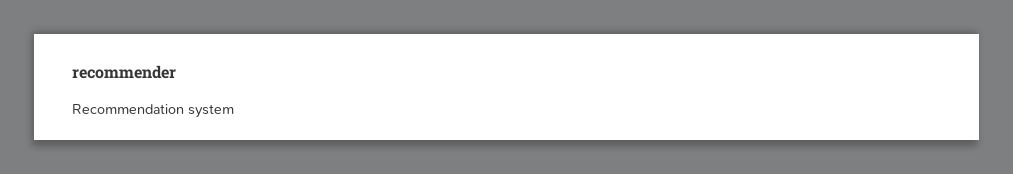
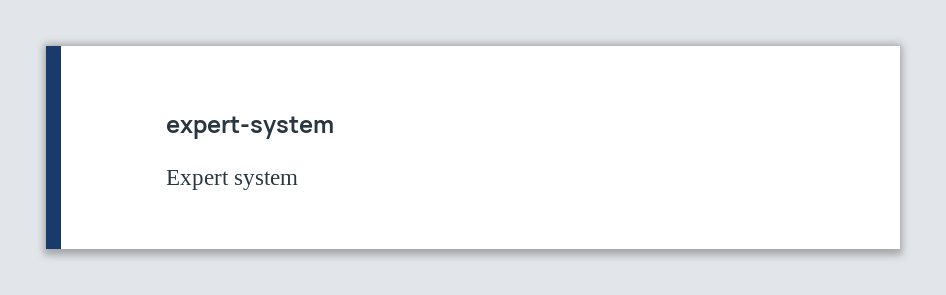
[72,65,176,79] [72,104,184,114] recommender // Recommendation -> [166,116,334,139] [166,170,229,190] expert-system // Expert

